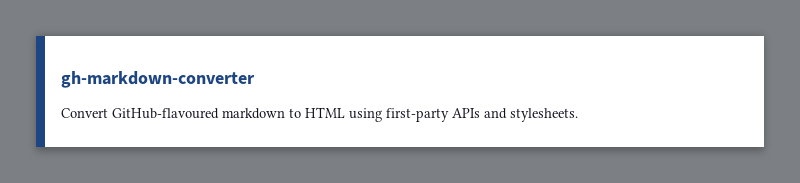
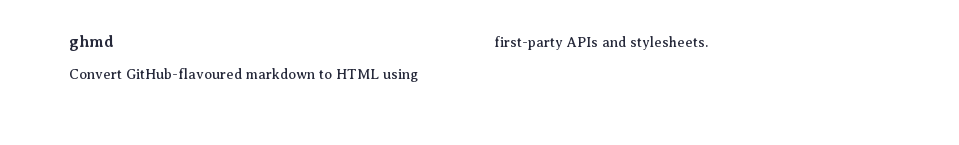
[61,71,255,88] gh-markdown-converter -> [69,35,114,51] ghmd

